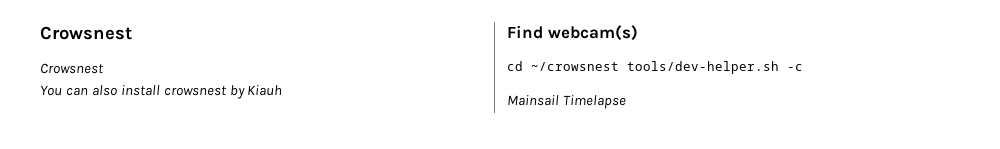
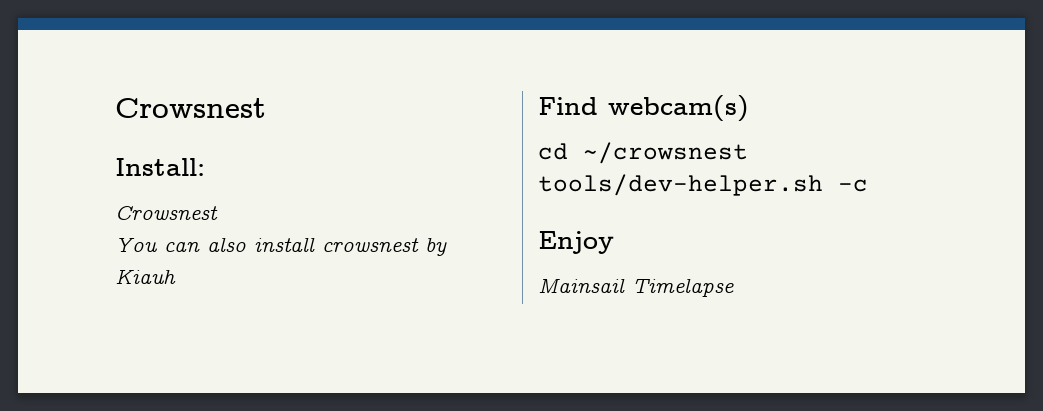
[40,26,132,40] Crowsnest -> [115,98,266,118] [115,158,205,176] Crowsnest // Install:
(803, 67) none -> [538,231,614,254] // Enjoy

